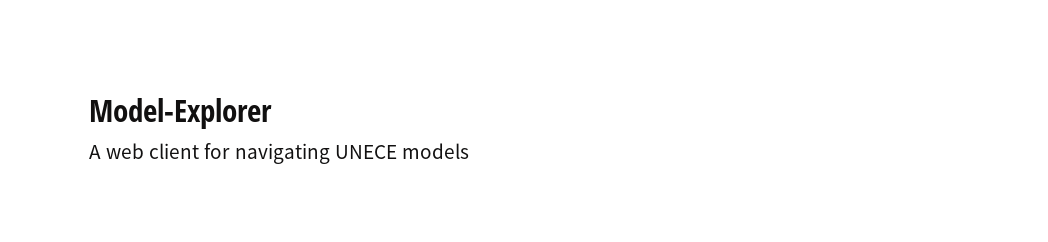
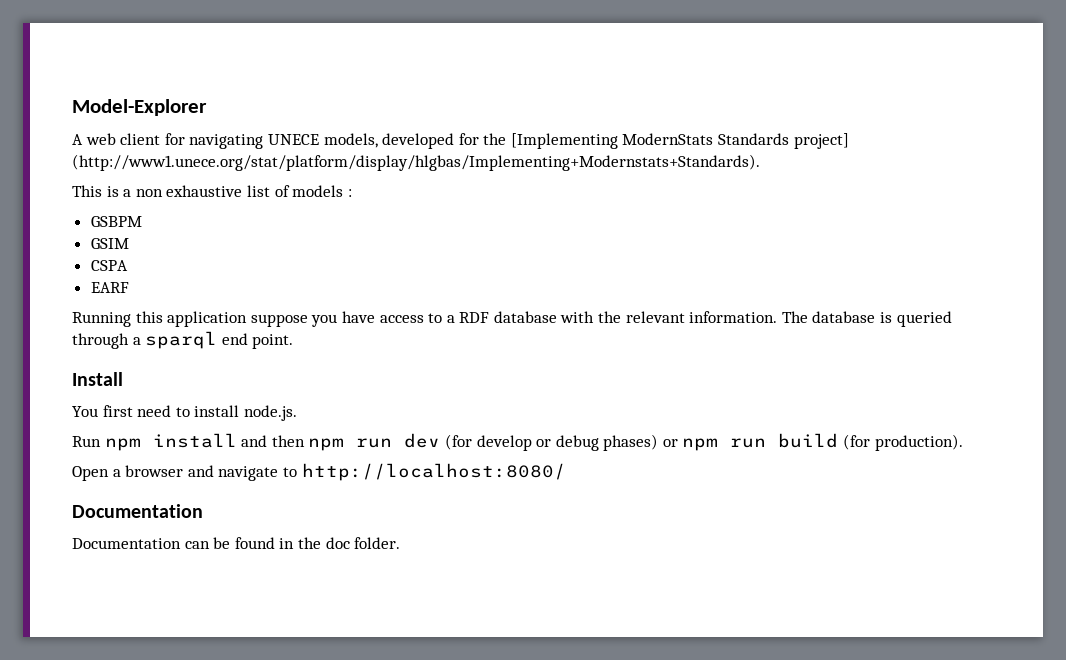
[401,143,469,159] models -> [323,133,849,149] [72,154,760,171] [72,185,352,197] [90,216,142,227] [90,238,129,249] [90,260,128,271] [90,282,129,293] [72,311,952,327] [72,331,294,349] [72,372,123,386] [72,405,297,421] [72,433,963,451] [72,463,566,481] [72,504,203,518] [72,537,401,549] models, developed for the [Implementing ModernStats Standards project] (http://www1.unece.org/stat/platform/display/hlgbas/Implementing+Modernstats+Standards). // This is a non exhaustive list of models : // GSBPM // GSIM // CSPA // EARF // Running this application suppose you have access to a RDF database with the relevant information. The database is queried through a sparql end point. // Install // You first need to install node.js. // Run npm install and then npm run dev (for develop or debug phases) or npm run build (for production). // Open a browser and navigate to http://localhost:8080/ // Documentation // Documentation can be found in the doc folder.

